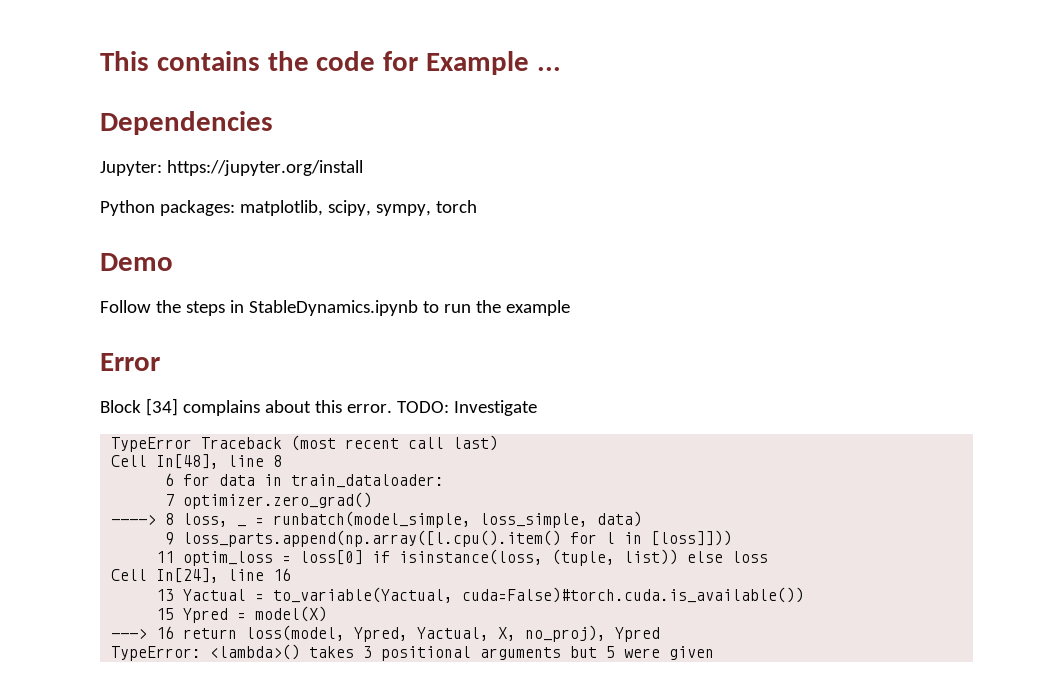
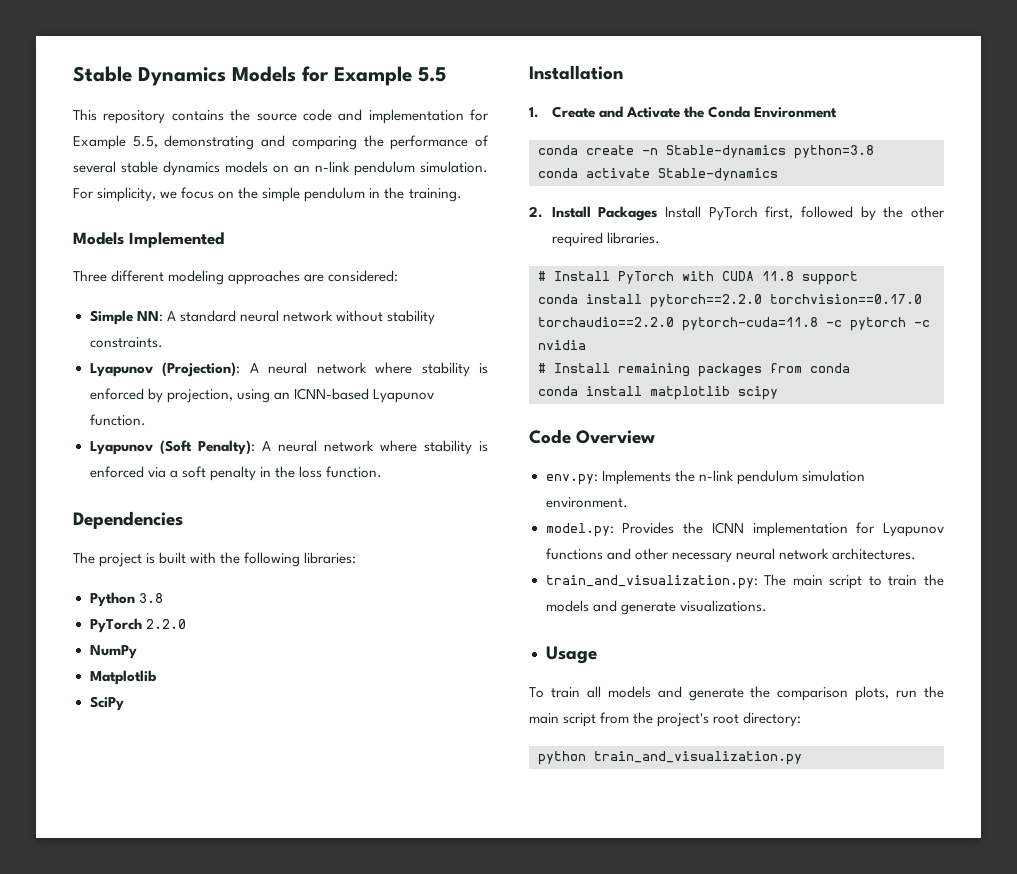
[100,51,561,75] [100,111,273,135] [100,160,363,176] [100,200,477,216] [100,253,173,271] [100,300,570,316] [100,353,160,371] [100,398,537,416] [111,435,499,452] [111,454,283,469] [165,473,445,488] [165,492,373,509] [111,513,247,527] [255,511,643,528] [165,530,733,547] [156,549,769,566] [111,568,292,583] [156,587,805,603] [156,606,328,623] [111,625,661,642] [111,644,715,661] This contains the code for Example ... // Dependencies // Jupyter: https://jupyter.org/install // Python packages: matplotlib, scipy, sympy, torch // Demo // Follow the steps in StableDynamics.ipynb to run the example // Error // Block [34] complains about this error. TODO: Investigate // TypeError Traceback (most recent call last) // Cell In[48], line 8 // 6 for data in train_dataloader: // 7 optimizer.zero_grad() // ----> 8 loss, _ = runbatch(model_simple, loss_simple, data) // 9 loss_parts.append(np.array([l.cpu().item() for l in [loss]])) // 11 optim_loss = loss[0] if isinstance(loss, (tuple, list)) else loss // Cell In[24], line 16 // 13 Yactual = to_variable(Yactual, cuda=False)#torch.cuda.is_available()) // 15 Ypred = model(X) // ---> 16 return loss(model, Ypred, Yactual, X, no_proj), Ypred // TypeError: <lambda>() takes 3 positional arguments but 5 were given -> [73,66,446,86] [73,109,489,124] [73,135,490,150] [73,161,488,176] [73,187,462,202] [73,232,224,248] [73,270,399,285] [89,310,435,325] [89,337,163,348] [89,362,488,377] [89,388,434,403] [89,414,146,426] [89,440,488,455] [89,466,382,481] [73,511,183,529] [73,552,357,567] [89,592,163,607] [89,618,186,633] [89,645,137,659] [89,670,156,685] [89,696,124,711] [529,65,623,80] [529,106,837,118] [538,145,874,159] [538,168,778,181] [529,206,945,221] [551,232,660,247] [538,271,858,285] [538,294,922,308] [538,317,930,331] [538,340,586,350] [538,363,850,377] [538,386,778,400] [529,429,656,444] [545,470,865,485] [545,497,628,508] [545,522,944,537] [545,548,916,563] [545,574,944,589] [545,600,767,615] [545,646,597,664] [529,686,944,701] [529,712,802,727] [538,751,802,765] Stable Dynamics Models for Example 5.5 // This repository contains the source code and implementation for Example 5.5, demonstrating and comparing the performance of several stable dynamics models on an n-link pendulum simulation. For simplicity, we focus on the simple pendulum in the training. // Models Implemented // Three different modeling approaches are considered: // Simple NN: A standard neural network without stability constraints. // Lyapunov (Projection): A neural network where stability is enforced by projection, using an ICNN-based Lyapunov function. // Lyapunov (Soft Penalty): A neural network where stability is enforced via a soft penalty in the loss function. // Dependencies // The project is built with the following libraries: // Python 3.8 // PyTorch 2.2.0 // NumPy // Matplotlib // SciPy // Installation // 1. Create and Activate the Conda Environment // conda create -n Stable-dynamics python=3.8 // conda activate Stable-dynamics // 2. Install Packages Install PyTorch first, followed by the other required libraries. // # Install PyTorch with CUDA 11.8 support // conda install pytorch==2.2.0 torchvision==0.17.0 torchaudio==2.2.0 pytorch-cuda=11.8 -c pytorch -c nvidia // # Install remaining packages from conda // conda install matplotlib scipy // Code Overview // env.py: Implements the n-link pendulum simulation environment. // model.py: Provides the ICNN implementation for Lyapunov functions and other necessary neural network architectures. // train_and_visualization.py: The main script to train the models and generate visualizations. // Usage // To train all models and generate the comparison plots, run the main script from the project's root directory: // python train_and_visualization.py

